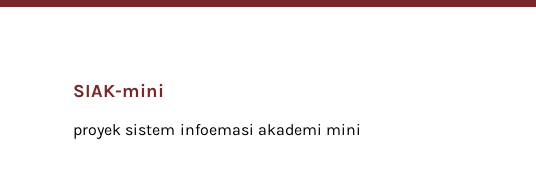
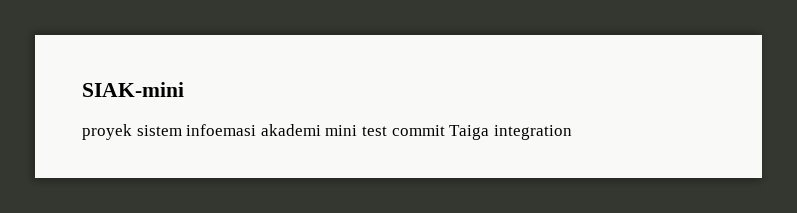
(362, 129) none -> [361,125,572,140] test commit Taiga integration

